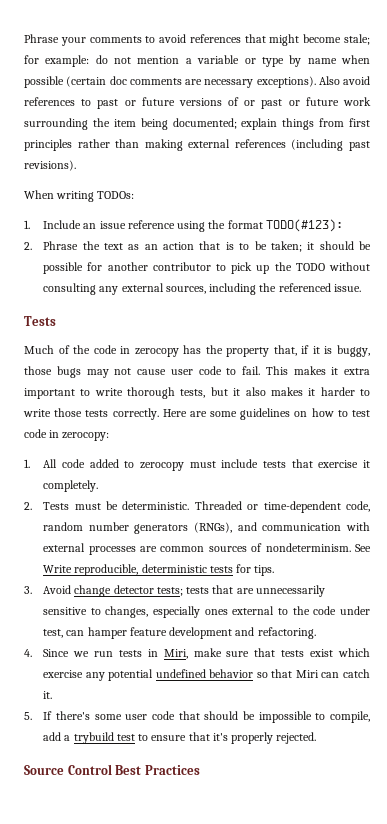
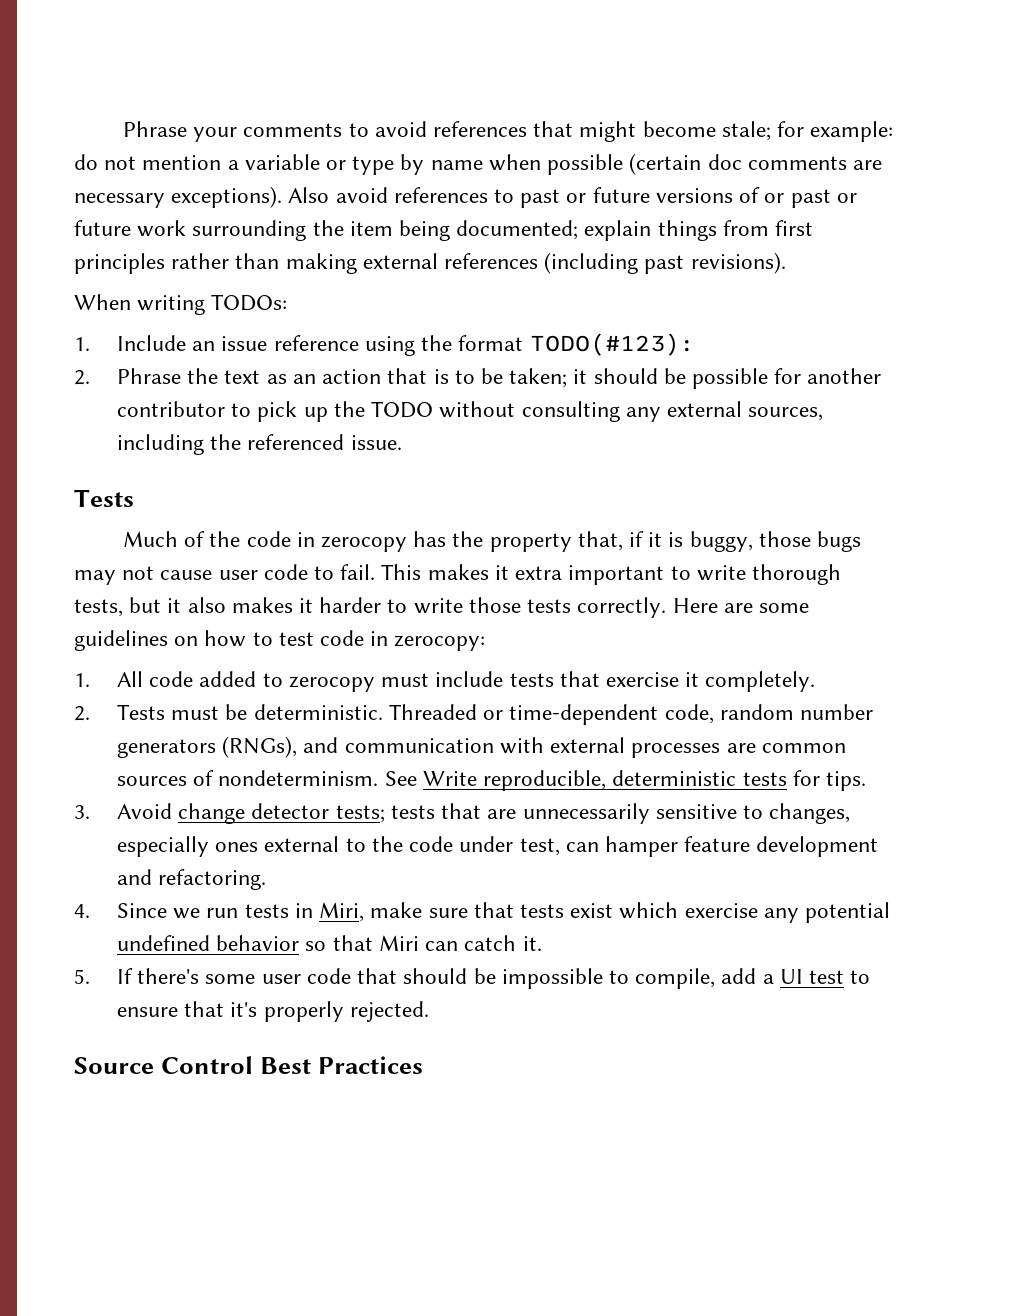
[73,732,114,744] trybuild -> [779,969,803,984] UI

